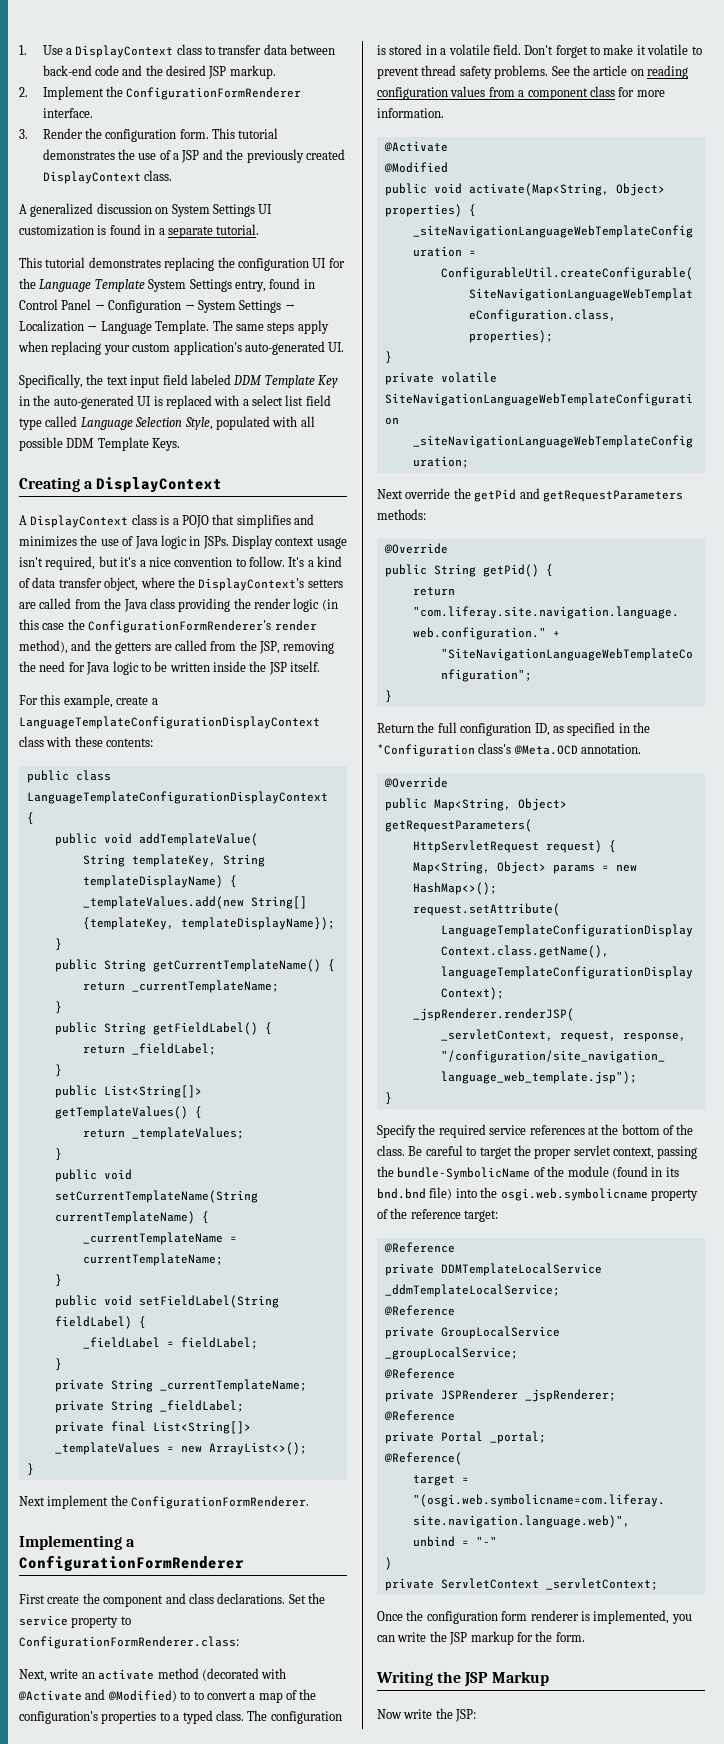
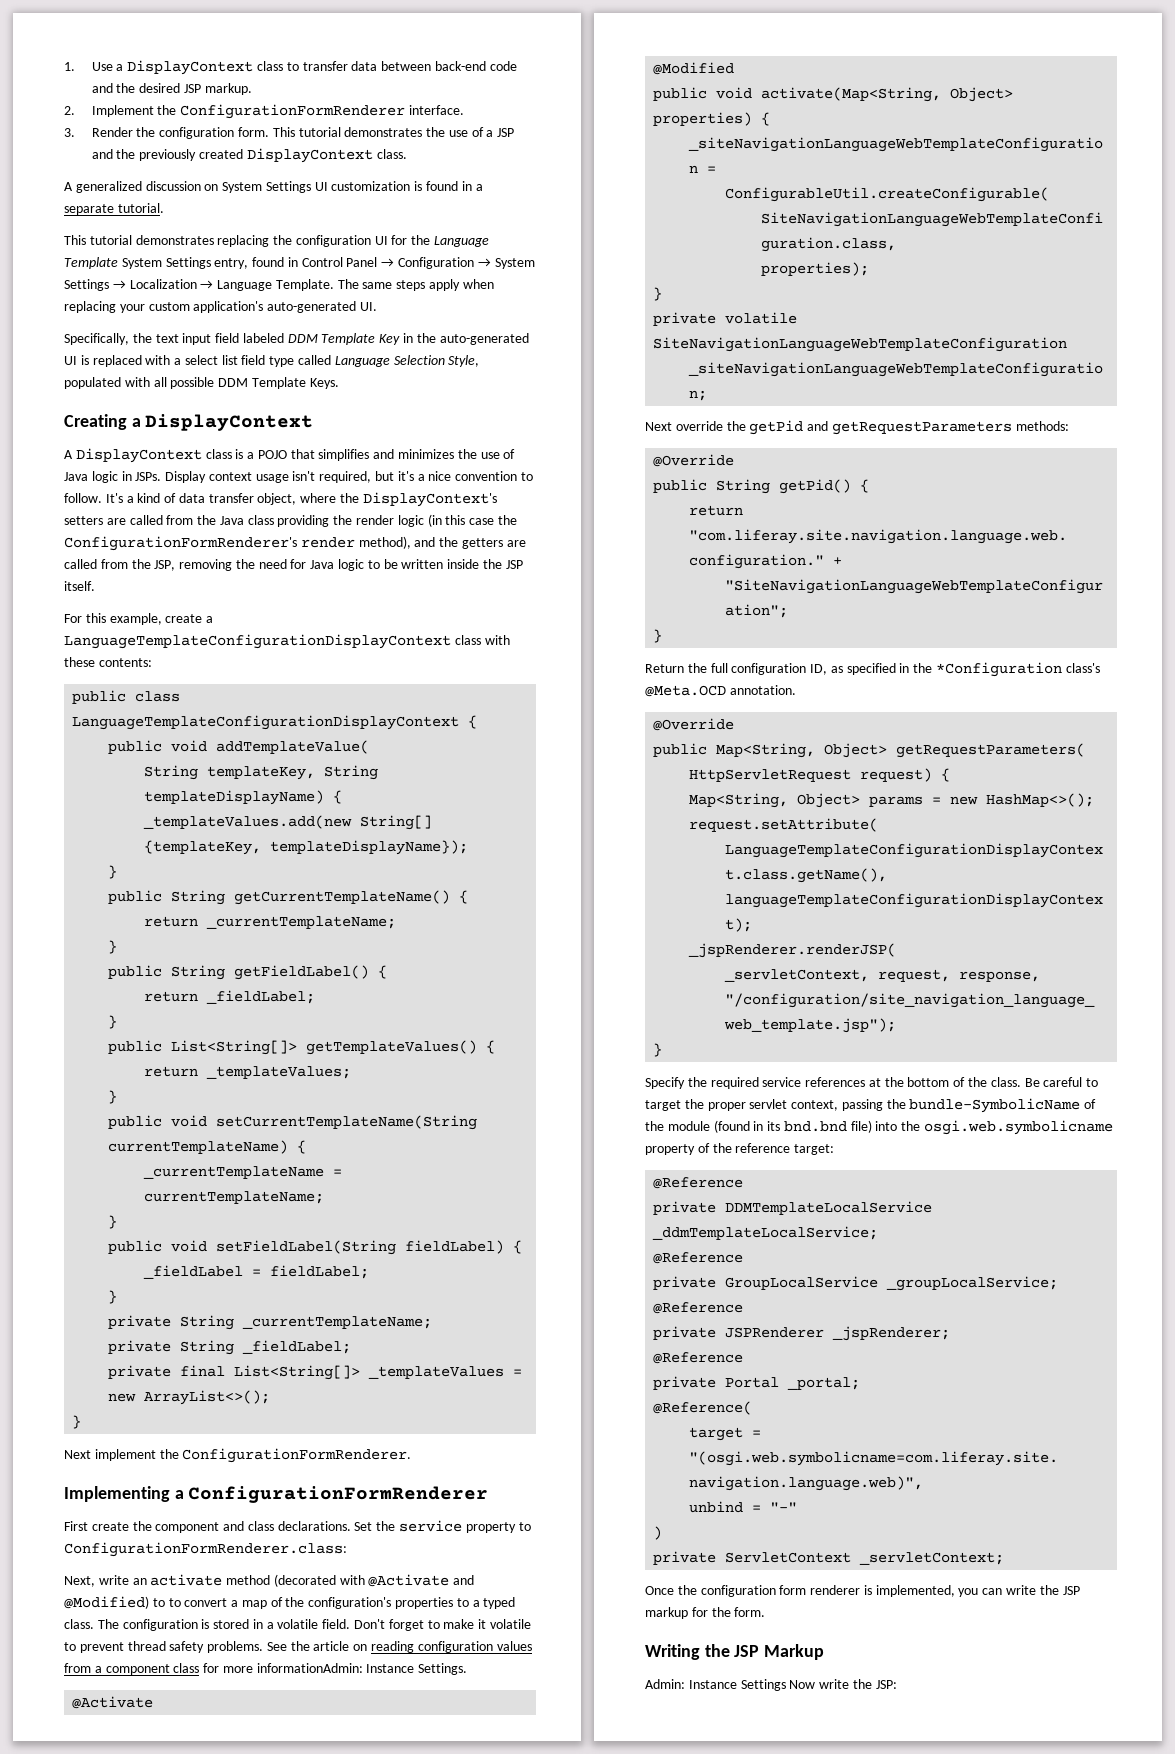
[377,108,444,118] information. -> [256,1663,468,1675] informationAdmin: Instance Settings.
(549, 1678) none -> [645,1679,786,1691] Admin: Instance Settings

